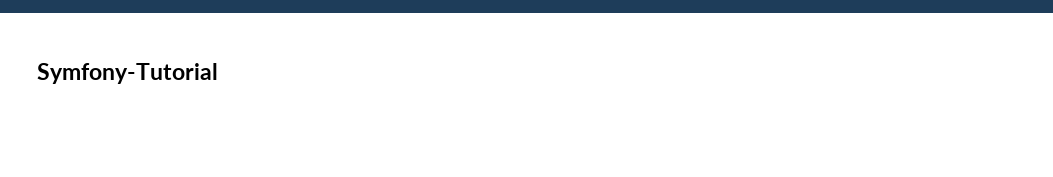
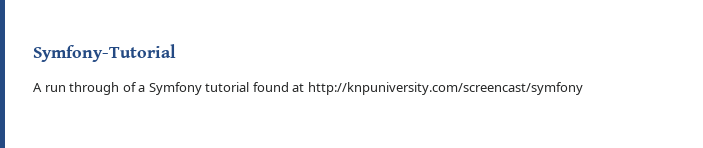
(218, 73) none -> [33,82,583,95] // A run through of a Symfony tutorial found at http://knpuniversity.com/screencast/symfony

